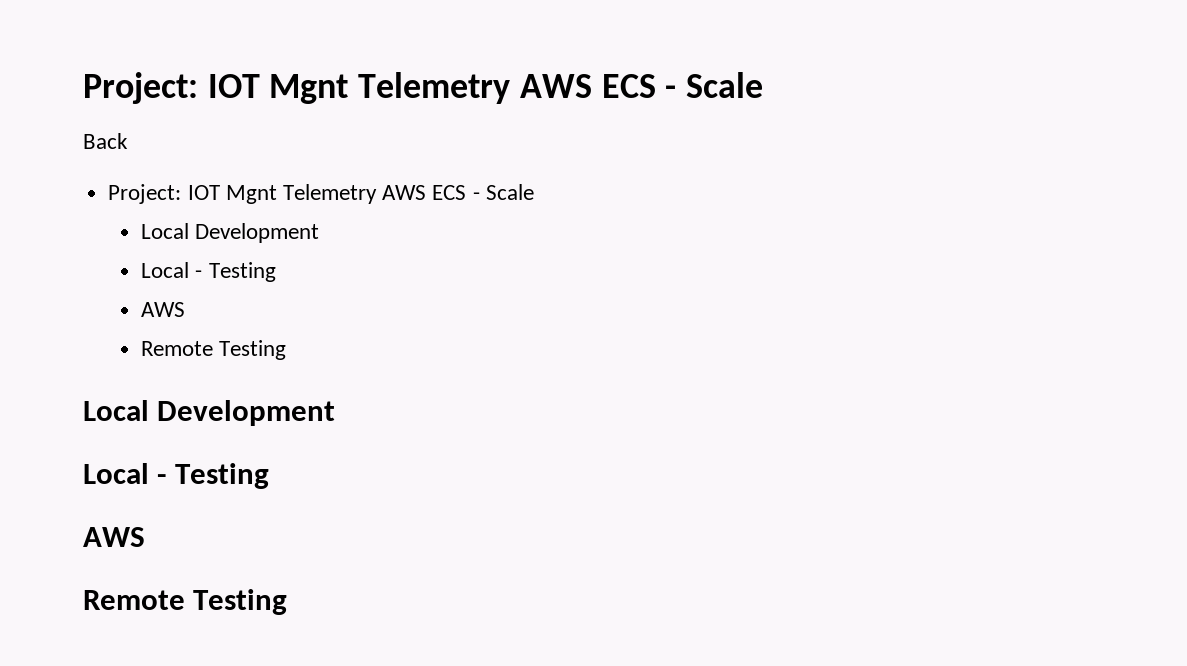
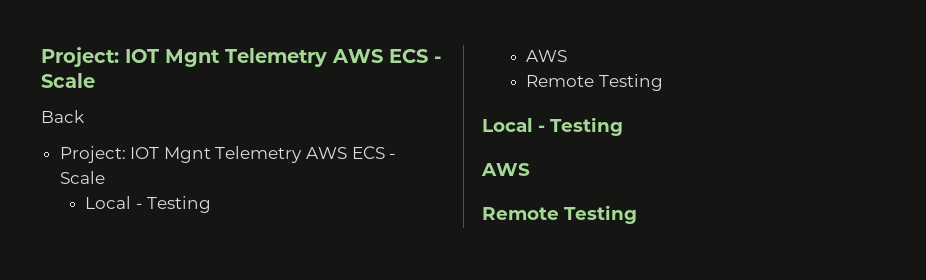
[195,223,320,243] [141,262,276,282] [141,302,186,317] [141,340,287,360] [83,400,336,426] [83,463,269,489] [83,527,145,547] [83,589,288,615] Development // Local - Testing // AWS // Remote Testing // Local Development // Local - Testing // AWS // Remote Testing -> [135,196,212,213] [526,50,568,62] [526,74,663,91] [482,117,623,136] [481,163,530,176] [482,205,637,224] - Testing // AWS // Remote Testing // Local - Testing // AWS // Remote Testing

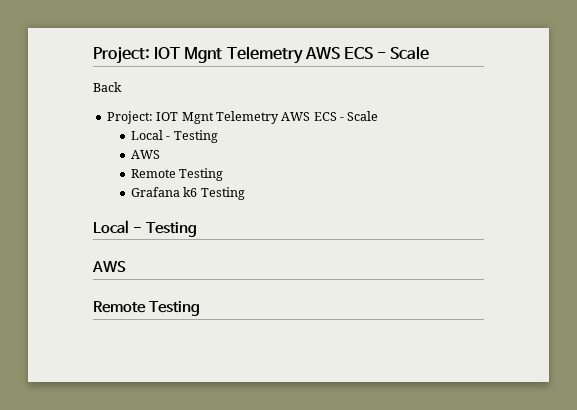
(663, 82) none -> [130,187,245,200] // Grafana k6 Testing

